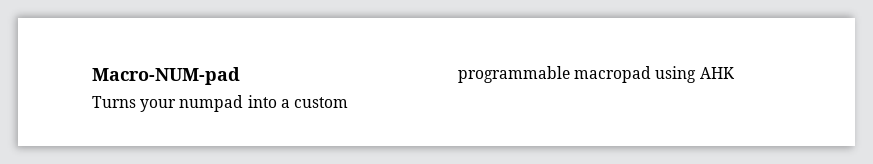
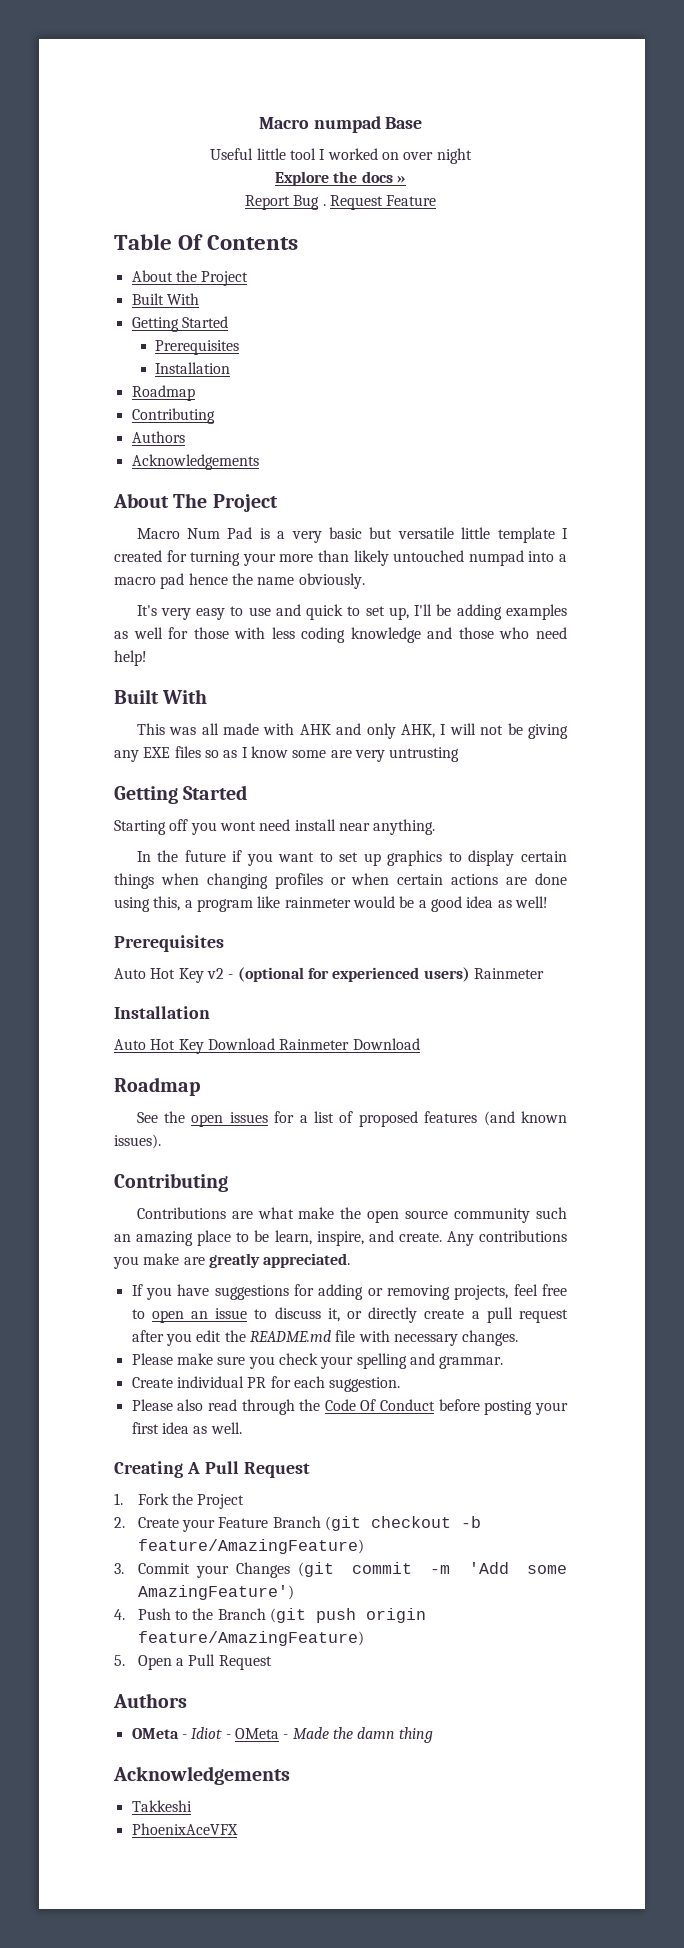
[92,67,240,85] [92,95,348,112] [458,66,735,83] Macro-NUM-pad // Turns your numpad into a custom programmable macropad using AHK -> [258,116,423,133] [210,148,472,164] [275,171,406,186] [244,195,437,210] [114,234,299,250] [131,270,249,286] [131,293,199,305] [131,316,228,332] [155,340,240,355] [155,362,231,374] [131,385,195,401] [131,408,215,424] [131,431,185,443] [131,454,259,470] [113,493,278,512] [136,527,569,543] [114,550,567,566] [114,573,365,589] [136,604,568,620] [114,627,568,643] [114,650,147,666] [114,689,208,704] [136,723,568,739] [114,746,460,762] [114,785,248,804] [114,819,436,835] [136,850,567,866] [114,873,568,889] [114,896,548,912] [114,935,224,952] [114,967,544,983] [114,1006,210,1019] [114,1038,420,1054] [114,1077,200,1096] [136,1111,568,1127] [114,1134,161,1149] [114,1173,228,1192] [136,1207,568,1223] [114,1230,567,1246] [113,1253,351,1269] [131,1284,567,1300] [131,1307,568,1323] [131,1330,519,1346] [131,1353,504,1369] [131,1376,401,1392] [131,1399,568,1415] [131,1422,242,1434] [114,1461,310,1478] [114,1493,245,1509] [114,1516,482,1532] [137,1539,364,1554] [114,1562,567,1578] [137,1585,294,1600] [114,1608,427,1623] [137,1631,364,1646] [114,1654,272,1670] [113,1693,187,1708] [131,1727,434,1743] [113,1766,290,1785] [131,1800,192,1812] [131,1823,238,1835] Macro numpad Base // Useful little tool I worked on over night // Explore the docs » // Report Bug . Request Feature // Table Of Contents // About the Project // Built With // Getting Started // Prerequisites // Installation // Roadmap // Contributing // Authors // Acknowledgements // About The Project // Macro Num Pad is a very basic but versatile little template I created for turning your more than likely untouched numpad into a macro pad hence the name obviously. // It's very easy to use and quick to set up, I'll be adding examples as well for those with less coding knowledge and those who need help! // Built With // This was all made with AHK and only AHK, I will not be giving any EXE files so as I know some are very untrusting // Getting Started // Starting off you wont need install near anything. // In the future if you want to set up graphics to display certain things when changing profiles or when certain actions are done using this, a program like rainmeter would be a good idea as well! // Prerequisites // Auto Hot Key v2 - (optional for experienced users) Rainmeter // Installation // Auto Hot Key Download Rainmeter Download // Roadmap // See the open issues for a list of proposed features (and known issues). // Contributing // Contributions are what make the open source community such an amazing place to be learn, inspire, and create. Any contributions you make are greatly appreciated. // If you have suggestions for adding or removing projects, feel free to open an issue to discuss it, or directly create a pull request after you edit the README.md file with necessary changes. // Please make sure you check your spelling and grammar. // Create individual PR for each suggestion. // Please also read through the Code Of Conduct before posting your first idea as well. // Creating A Pull Request // 1. Fork the Project // 2. Create your Feature Branch (git checkout -b feature/AmazingFeature) // 3. Commit your Changes (git commit -m 'Add some AmazingFeature') // 4. Push to the Branch (git push origin feature/AmazingFeature) // 5. Open a Pull Request // Authors // OMeta - Idiot - OMeta - Made the damn thing // Acknowledgements // Takkeshi // PhoenixAceVFX

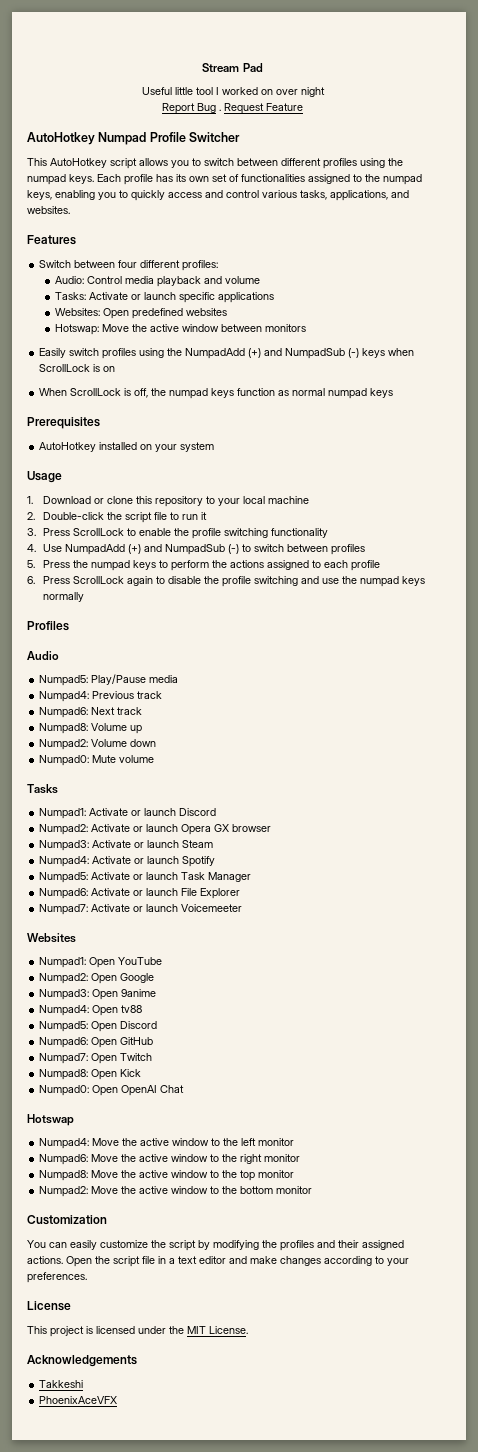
[258,116,423,133] Macro numpad Base -> [202,63,263,72] Stream Pad
[275,171,406,186] // Explore the docs » -> (325, 92) none
[114,234,299,250] [131,270,249,286] [131,293,199,305] [131,316,228,332] [155,340,240,355] [155,362,231,374] [131,385,195,401] [131,408,215,424] [131,431,185,443] [131,454,259,470] [113,493,278,512] [136,527,569,543] [114,550,567,566] [114,573,365,589] [136,604,568,620] [114,627,568,643] [114,650,147,666] [114,689,208,704] [136,723,568,739] [114,746,460,762] [114,785,248,804] [114,819,436,835] [136,850,567,866] [114,873,568,889] [114,896,548,912] [114,935,224,952] [114,967,544,983] [114,1006,210,1019] [114,1038,420,1054] [114,1077,200,1096] [136,1111,568,1127] [114,1134,161,1149] [114,1173,228,1192] [136,1207,568,1223] [114,1230,567,1246] [113,1253,351,1269] [131,1284,567,1300] [131,1307,568,1323] [131,1330,519,1346] [131,1353,504,1369] [131,1376,401,1392] [131,1399,568,1415] [131,1422,242,1434] [114,1461,310,1478] [114,1493,245,1509] [114,1516,482,1532] [137,1539,364,1554] [114,1562,567,1578] [137,1585,294,1600] [114,1608,427,1623] [137,1631,364,1646] [114,1654,272,1670] [113,1693,187,1708] [131,1727,434,1743] Table Of Contents // About the Project // Built With // Getting Started // Prerequisites // Installation // Roadmap // Contributing // Authors // Acknowledgements // About The Project // Macro Num Pad is a very basic but versatile little template I created for turning your more than likely untouched numpad into a macro pad hence the name obviously. // It's very easy to use and quick to set up, I'll be adding examples as well for those with less coding knowledge and those who need help! // Built With // This was all made with AHK and only AHK, I will not be giving any EXE files so as I know some are very untrusting // Getting Started // Starting off you wont need install near anything. // In the future if you want to set up graphics to display certain things when changing profiles or when certain actions are done using this, a program like rainmeter would be a good idea as well! // Prerequisites // Auto Hot Key v2 - (optional for experienced users) Rainmeter // Installation // Auto Hot Key Download Rainmeter Download // Roadmap // See the open issues for a list of proposed features (and known issues). // Contributing // Contributions are what make the open source community such an amazing place to be learn, inspire, and create. Any contributions you make are greatly appreciated. // If you have suggestions for adding or removing projects, feel free to open an issue to discuss it, or directly create a pull request after you edit the README.md file with necessary changes. // Please make sure you check your spelling and grammar. // Create individual PR for each suggestion. // Please also read through the Code Of Conduct before posting your first idea as well. // Creating A Pull Request // 1. Fork the Project // 2. Create your Feature Branch (git checkout -b feature/AmazingFeature) // 3. Commit your Changes (git commit -m 'Add some AmazingFeature') // 4. Push to the Branch (git push origin feature/AmazingFeature) // 5. Open a Pull Request // Authors // OMeta - Idiot - OMeta - Made the damn thing -> [27,132,241,145] [27,158,403,169] [27,174,422,185] [27,190,409,201] [27,206,70,214] [27,235,76,245] [39,260,219,271] [54,276,260,287] [54,292,274,303] [54,308,227,319] [54,324,306,335] [39,348,415,359] [39,364,116,372] [39,388,394,399] [27,417,100,429] [39,442,215,452] [27,471,62,483] [27,496,309,507] [27,512,207,523] [27,528,328,539] [27,544,365,555] [27,560,380,571] [27,576,425,587] [42,592,84,602] [27,621,69,631] [27,651,59,660] [39,674,179,686] [39,691,163,702] [39,707,143,718] [39,723,143,734] [39,739,157,750] [39,755,155,766] [27,784,58,794] [39,808,217,819] [39,824,272,835] [39,840,214,851] [39,856,216,867] [39,872,252,883] [39,888,241,899] [39,904,243,915] [27,933,76,943] [39,957,163,968] [39,973,155,984] [39,989,157,1000] [39,1005,143,1016] [39,1021,158,1032] [39,1037,154,1048] [39,1053,153,1064] [39,1069,142,1080] [39,1085,185,1096] [27,1114,74,1126] [39,1138,295,1149] [39,1154,301,1165] [39,1170,295,1181] [39,1186,313,1197] [27,1215,107,1225] [27,1240,404,1251] [27,1256,409,1267] [27,1272,87,1283] [27,1301,71,1311] [27,1326,248,1337] AutoHotkey Numpad Profile Switcher // This AutoHotkey script allows you to switch between different profiles using the numpad keys. Each profile has its own set of functionalities assigned to the numpad keys, enabling you to quickly access and control various tasks, applications, and websites. // Features // Switch between four different profiles: // Audio: Control media playback and volume // Tasks: Activate or launch specific applications // Websites: Open predefined websites // Hotswap: Move the active window between monitors // Easily switch profiles using the NumpadAdd (+) and NumpadSub (-) keys when ScrollLock is on // When ScrollLock is off, the numpad keys function as normal numpad keys // Prerequisites // AutoHotkey installed on your system // Usage // 1. Download or clone this repository to your local machine // 2. Double-click the script file to run it // 3. Press ScrollLock to enable the profile switching functionality // 4. Use NumpadAdd (+) and NumpadSub (-) to switch between profiles // 5. Press the numpad keys to perform the actions assigned to each profile // 6. Press ScrollLock again to disable the profile switching and use the numpad keys normally // Profiles // Audio // Numpad5: Play/Pause media // Numpad4: Previous track // Numpad6: Next track // Numpad8: Volume up // Numpad2: Volume down // Numpad0: Mute volume // Tasks // Numpad1: Activate or launch Discord // Numpad2: Activate or launch Opera GX browser // Numpad3: Activate or launch Steam // Numpad4: Activate or launch Spotify // Numpad5: Activate or launch Task Manager // Numpad6: Activate or launch File Explorer // Numpad7: Activate or launch Voicemeeter // Websites // Numpad1: Open YouTube // Numpad2: Open Google // Numpad3: Open 9anime // Numpad4: Open tv88 // Numpad5: Open Discord // Numpad6: Open GitHub // Numpad7: Open Twitch // Numpad8: Open Kick // Numpad0: Open OpenAI Chat // Hotswap // Numpad4: Move the active window to the left monitor // Numpad6: Move the active window to the right monitor // Numpad8: Move the active window to the top monitor // Numpad2: Move the active window to the bottom monitor // Customization // You can easily customize the script by modifying the profiles and their assigned actions. Open the script file in a text editor and make changes according to your preferences. // License // This project is licensed under the MIT License.

